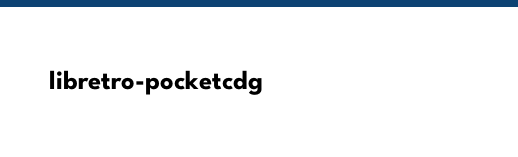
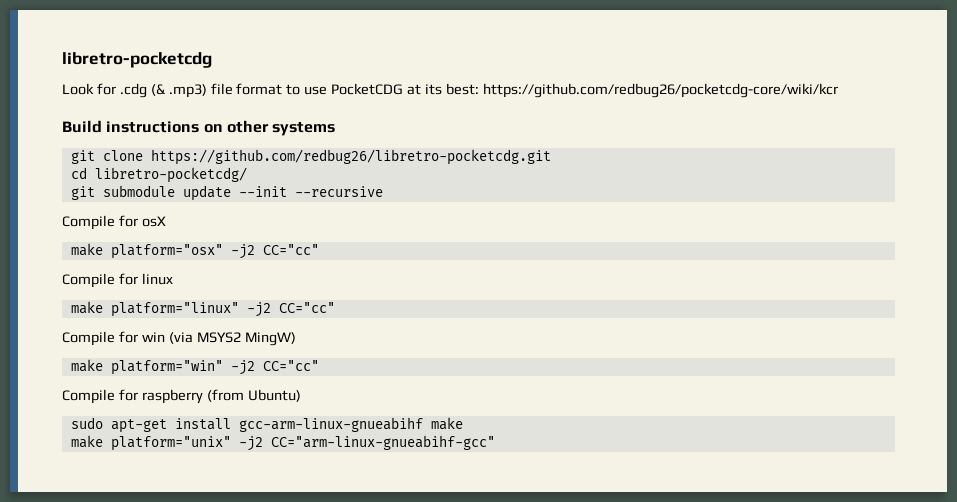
(263, 82) none -> [62,83,838,98] [62,120,336,136] [70,149,551,165] [70,167,247,183] [70,185,383,201] [62,215,166,230] [70,243,319,259] [62,273,173,288] [70,301,335,317] [62,331,296,346] [70,359,319,375] [62,389,301,404] [70,417,463,433] [70,435,495,451] // Look for .cdg (& .mp3) file format to use PocketCDG at its best: https://github.com/redbug26/pocketcdg-core/wiki/kcr // Build instructions on other systems // git clone https://github.com/redbug26/libretro-pocketcdg.git // cd libretro-pocketcdg/ // git submodule update --init --recursive // Compile for osX // make platform="osx" -j2 CC="cc" // Compile for linux // make platform="linux" -j2 CC="cc" // Compile for win (via MSYS2 MingW) // make platform="win" -j2 CC="cc" // Compile for raspberry (from Ubuntu) // sudo apt-get install gcc-arm-linux-gnueabihf make // make platform="unix" -j2 CC="arm-linux-gnueabihf-gcc"

